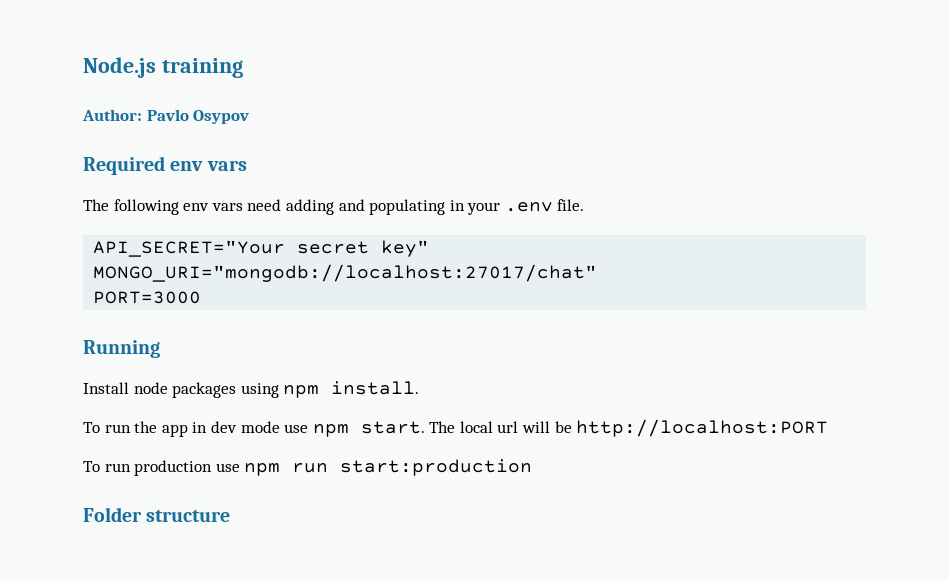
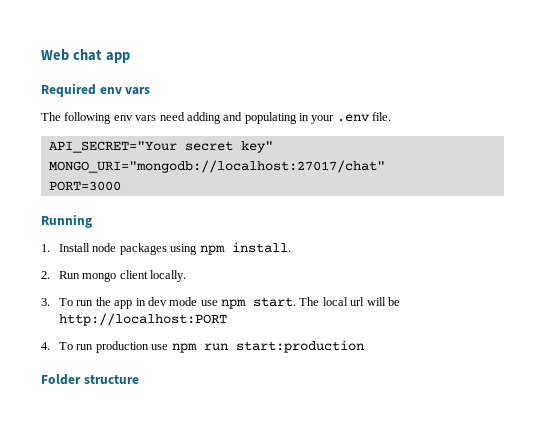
[83,57,243,78] [82,109,250,124] Node.js training // Author: Pavlo Osypov -> [41,49,130,63] Web chat app
(160, 349) none -> [41,244,50,252] 1.
(420, 388) none -> [41,270,187,282] [41,298,50,306] 2. Run mongo client locally. // 3.
(829, 428) none -> [41,342,50,350] 4.

